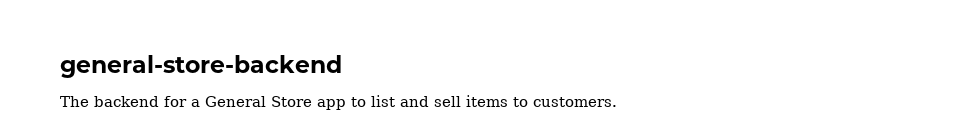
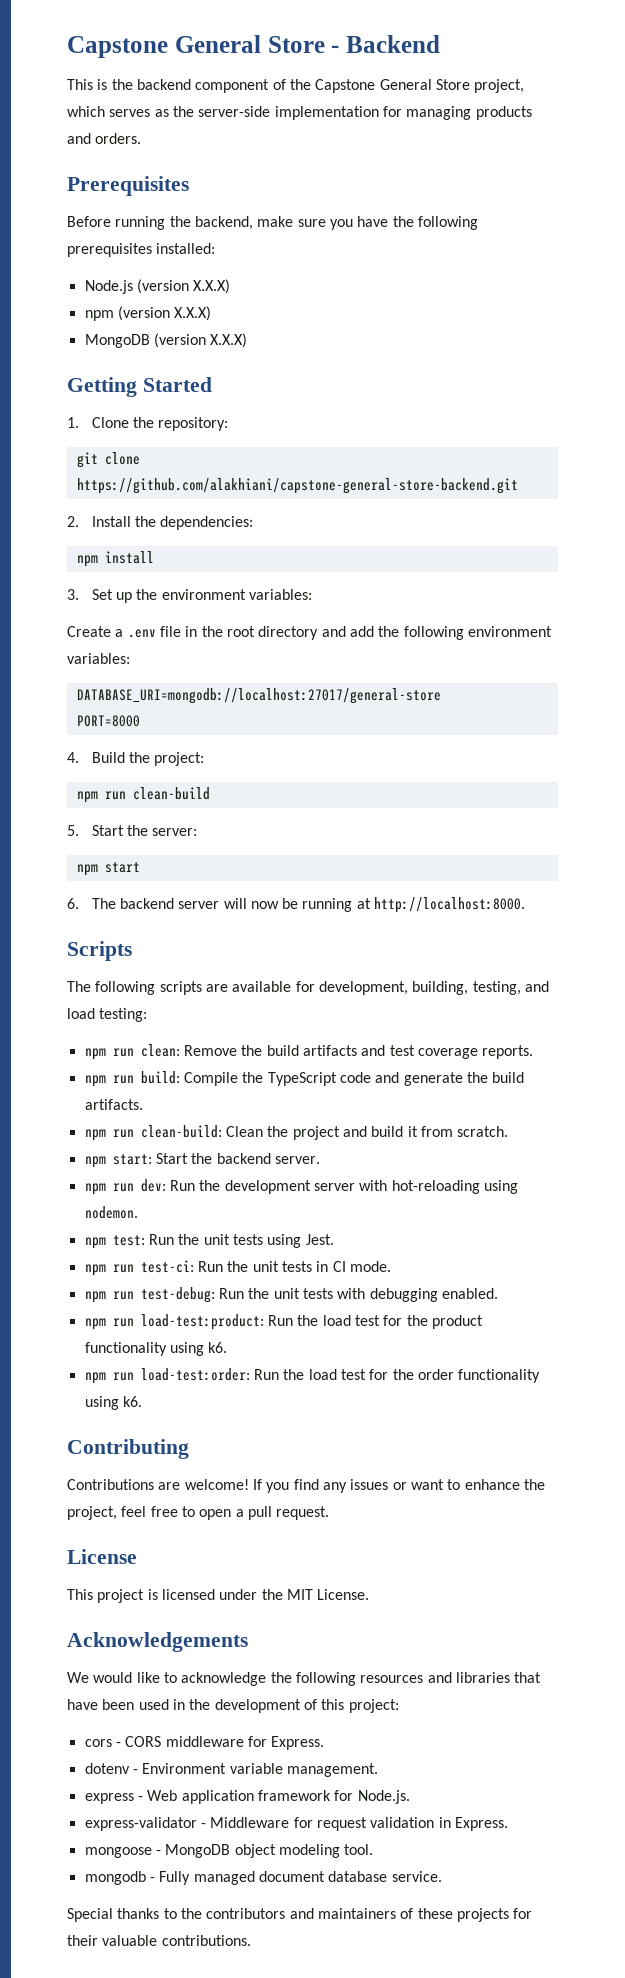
[60,55,342,78] [60,95,617,110] general-store-backend // The backend for a General Store app to list and sell items to customers. -> [67,35,440,58] [67,79,525,93] [67,106,532,120] [67,133,142,144] [67,176,189,196] [67,216,478,230] [67,243,216,257] [84,279,231,294] [84,306,212,321] [84,333,248,348] [67,377,212,397] [67,417,229,431] [76,452,140,468] [76,478,518,494] [67,516,254,530] [76,551,154,567] [67,589,312,603] [67,626,552,640] [67,653,130,664] [76,688,441,704] [76,715,140,727] [67,752,205,766] [76,787,210,803] [67,825,198,836] [76,862,140,876] [67,897,526,913] [67,941,132,961] [67,981,549,995] [67,1008,148,1022] [84,1044,534,1060] [84,1071,525,1087] [84,1099,143,1110] [84,1125,509,1141] [84,1153,320,1168] [84,1179,518,1195] [84,1206,138,1219] [84,1234,334,1249] [84,1260,391,1276] [84,1287,498,1303] [84,1314,483,1330] [84,1342,228,1356] [84,1368,541,1384] [84,1396,142,1410] [67,1439,189,1459] [67,1479,545,1493] [67,1506,330,1520] [67,1549,137,1564] [67,1589,370,1603] [67,1632,248,1652] [67,1672,542,1686] [67,1699,399,1713] [84,1736,325,1750] [84,1763,378,1777] [84,1790,410,1804] [84,1817,508,1831] [84,1844,374,1858] [84,1871,442,1885] [67,1908,533,1922] [67,1935,251,1946] Capstone General Store - Backend // This is the backend component of the Capstone General Store project, which serves as the server-side implementation for managing products and orders. // Prerequisites // Before running the backend, make sure you have the following prerequisites installed: // Node.js (version X.X.X) // npm (version X.X.X) // MongoDB (version X.X.X) // Getting Started // 1. Clone the repository: // git clone https://github.com/alakhiani/capstone-general-store-backend.git // 2. Install the dependencies: // npm install // 3. Set up the environment variables: // Create a .env file in the root directory and add the following environment variables: // DATABASE_URI=mongodb://localhost:27017/general-store // PORT=8000 // 4. Build the project: // npm run clean-build // 5. Start the server: // npm start // 6. The backend server will now be running at http://localhost:8000. // Scripts // The following scripts are available for development, building, testing, and load testing: // npm run clean: Remove the build artifacts and test coverage reports. // npm run build: Compile the TypeScript code and generate the build artifacts. // npm run clean-build: Clean the project and build it from scratch. // npm start: Start the backend server. // npm run dev: Run the development server with hot-reloading using nodemon. // npm test: Run the unit tests using Jest. // npm run test-ci: Run the unit tests in CI mode. // npm run test-debug: Run the unit tests with debugging enabled. // npm run load-test:product: Run the load test for the product functionality using k6. // npm run load-test:order: Run the load test for the order functionality using k6. // Contributing // Contributions are welcome! If you find any issues or want to enhance the project, feel free to open a pull request. // License // This project is licensed under the MIT License. // Acknowledgements // We would like to acknowledge the following resources and libraries that have been used in the development of this project: // cors - CORS middleware for Express. // dotenv - Environment variable management. // express - Web application framework for Node.js. // express-validator - Middleware for request validation in Express. // mongoose - MongoDB object modeling tool. // mongodb - Fully managed document database service. // Special thanks to the contributors and maintainers of these projects for their valuable contributions.

